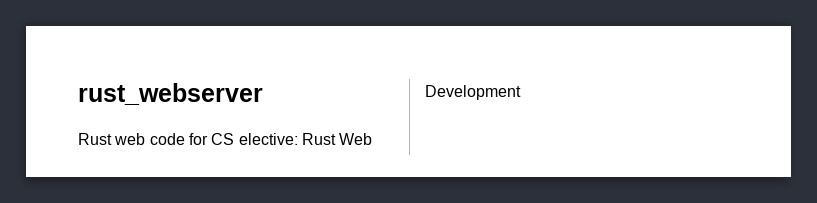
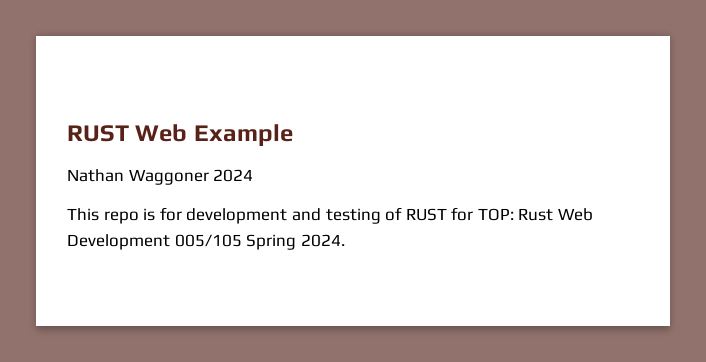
[78,83,263,105] [78,133,373,145] [425,85,521,100] rust_webserver // Rust web code for CS elective: Rust Web Development -> [67,124,293,146] [67,169,254,185] [67,207,594,224] [67,234,345,250] RUST Web Example // Nathan Waggoner 2024 // This repo is for development and testing of RUST for TOP: Rust Web Development 005/105 Spring 2024.

